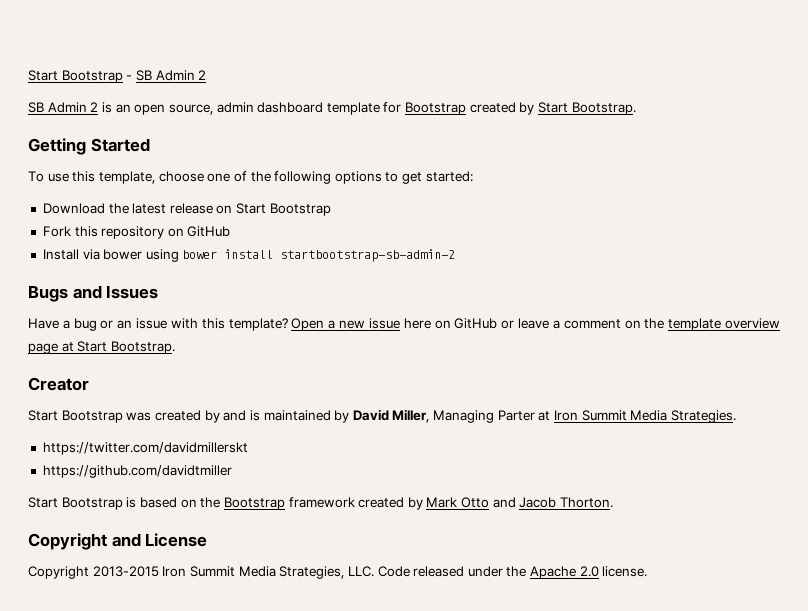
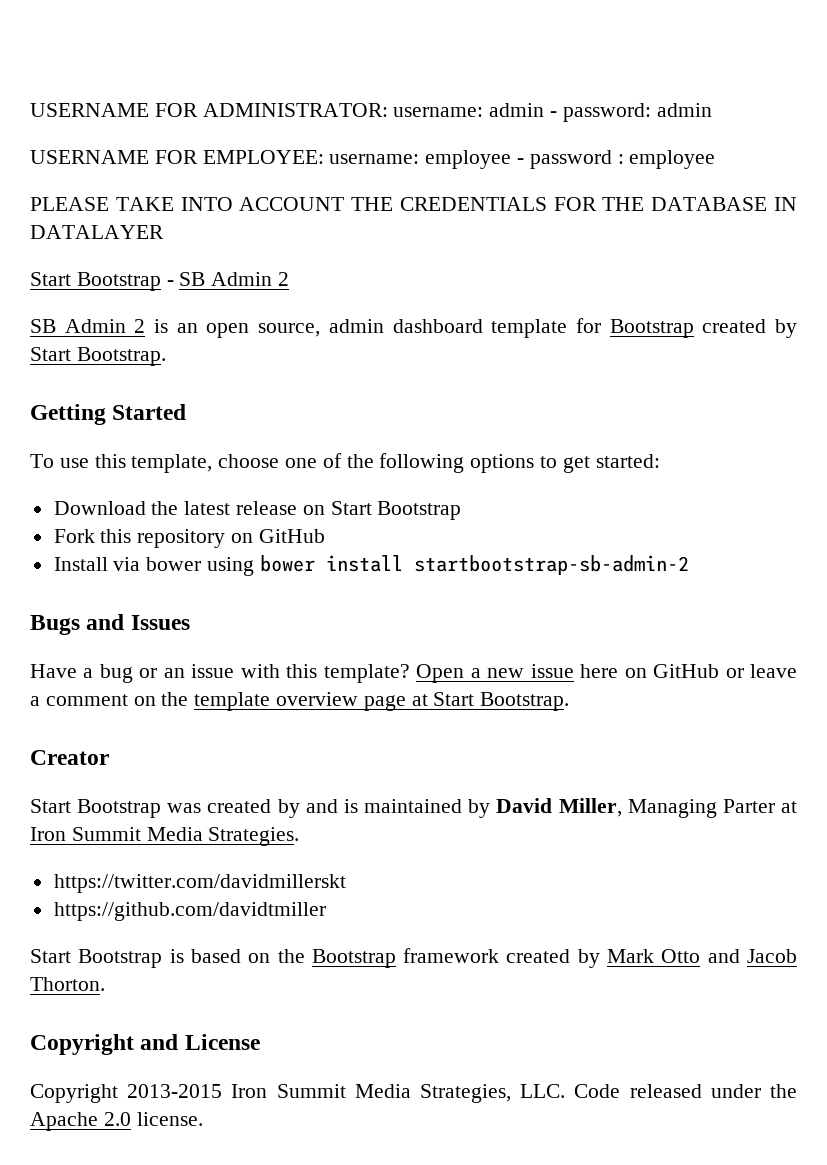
(28, 75) none -> [30,103,712,122] [30,150,716,169] [30,197,798,211] [30,225,164,239] USERNAME FOR ADMINISTRATOR: username: admin - password: admin // USERNAME FOR EMPLOYEE: username: employee - password : employee // PLEASE TAKE INTO ACCOUNT THE CREDENTIALS FOR THE DATABASE IN DATALAYER //

